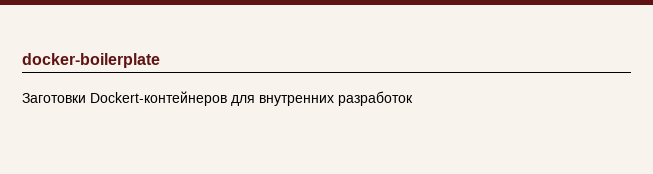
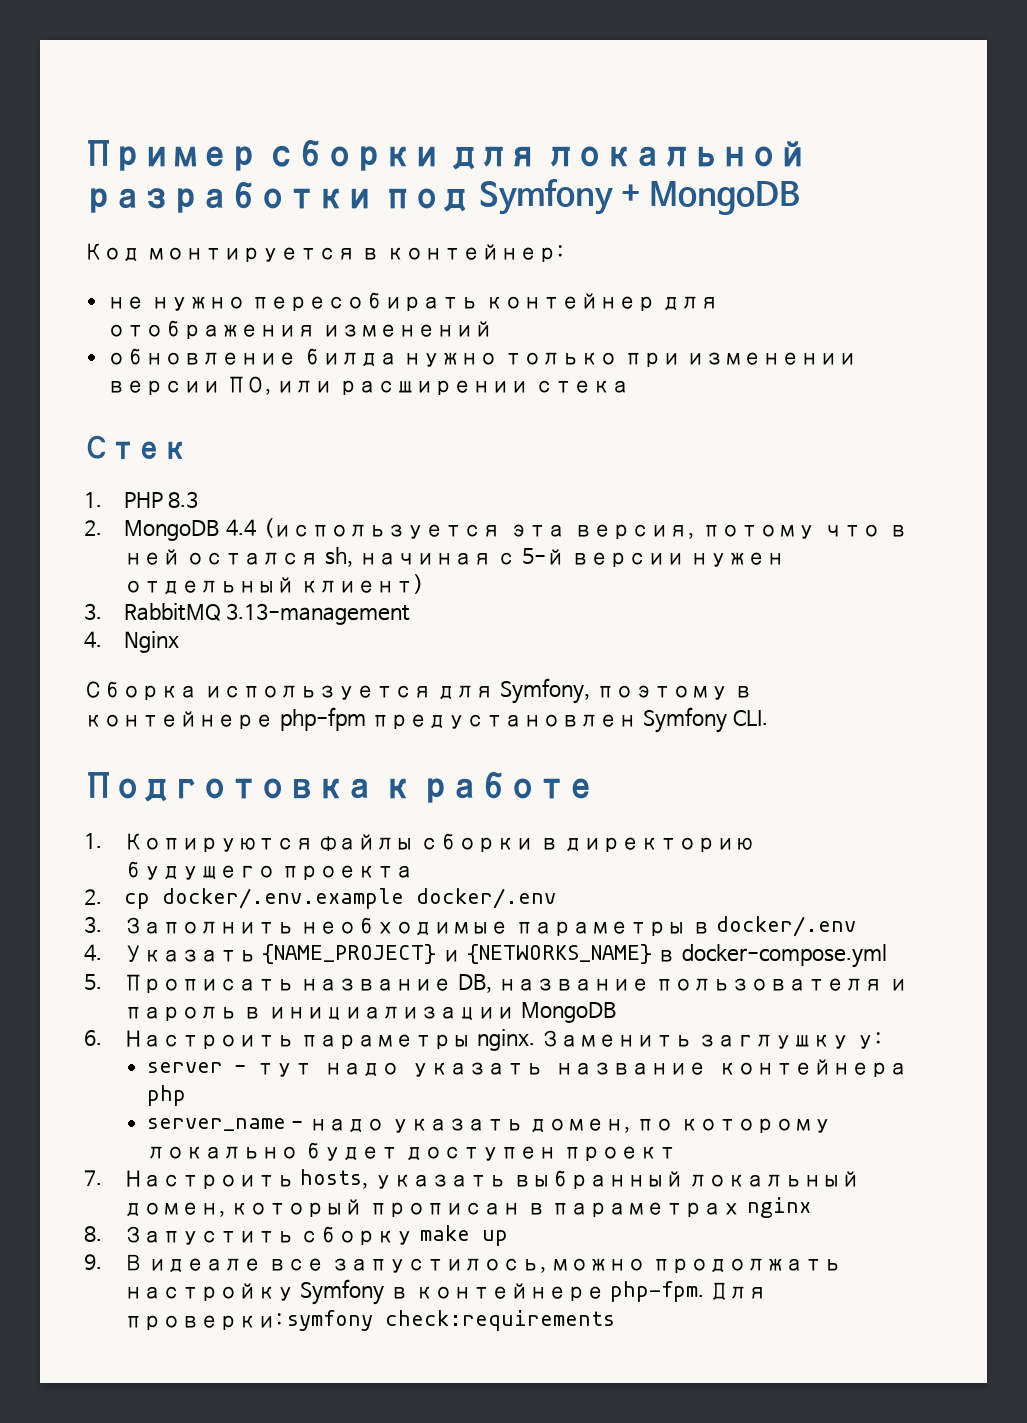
[22,53,160,68] [22,91,413,106] docker-boilerplate // Заготовки Dockert-контейнеров для внутренних разработок -> [84,139,807,171] [84,179,800,215] [84,243,564,262] [107,292,719,311] [107,320,493,339] [107,348,858,367] [107,376,630,395] [84,435,188,459] [84,491,199,508] [84,518,908,541] [123,547,786,567] [123,574,424,595] [84,603,411,625] [84,631,179,653] [84,678,754,704] [84,707,768,733] [84,771,595,803] [84,833,755,852] [123,861,415,880] [84,888,556,909] [84,916,857,937] [84,944,887,968] [84,974,909,993] [123,1002,616,1023] [84,1029,881,1051] [146,1059,908,1077] [146,1085,186,1106] [146,1118,832,1133] [146,1142,677,1161] [84,1169,861,1189] [123,1197,811,1218] [84,1225,508,1246] [84,1254,842,1273] [123,1279,767,1305] [123,1310,616,1331] Пример сборки для локальной разработки под Symfony + MongoDB // Код монтируется в контейнер: // не нужно пересобирать контейнер для отображения изменений // обновление билда нужно только при изменении версии ПО, или расширении стека // Стек // 1. PHP 8.3 // 2. MongoDB 4.4 (используется эта версия, потому что в ней остался sh, начиная с 5-й версии нужен отдельный клиент) // 3. RabbitMQ 3.13-management // 4. Nginx // Сборка используется для Symfony, поэтому в контейнере php-fpm предустановлен Symfony CLI. // Подготовка к работе // 1. Копируются файлы сборки в директорию будущего проекта // 2. cp docker/.env.example docker/.env // 3. Заполнить необходимые параметры в docker/.env // 4. Указать {NAME_PROJECT} и {NETWORKS_NAME} в docker-compose.yml // 5. Прописать название DB, название пользователя и пароль в инициализации MongoDB // 6. Настроить параметры nginx. Заменить заглушку у: // server - тут надо указать название контейнера php // server_name - надо указать домен, по которому локально будет доступен проект // 7. Настроить hosts, указать выбранный локальный домен, который прописан в параметрах nginx // 8. Запустить сборку make up // 9. В идеале все запустилось, можно продолжать настройку Symfony в контейнере php-fpm. Для проверки: symfony check:requirements

